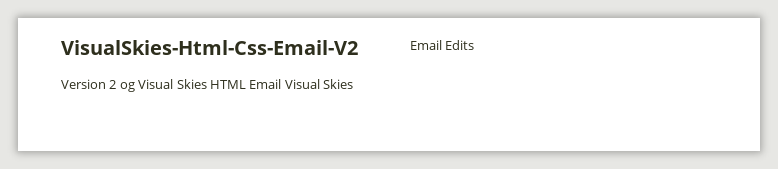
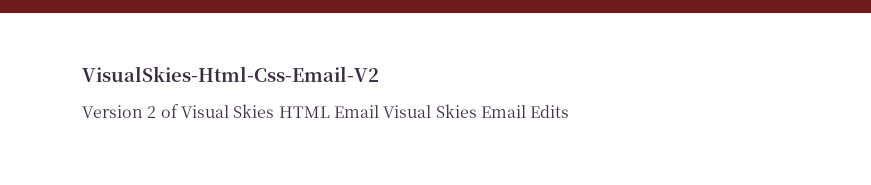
[119,82,135,92] og -> [160,104,179,118] of

